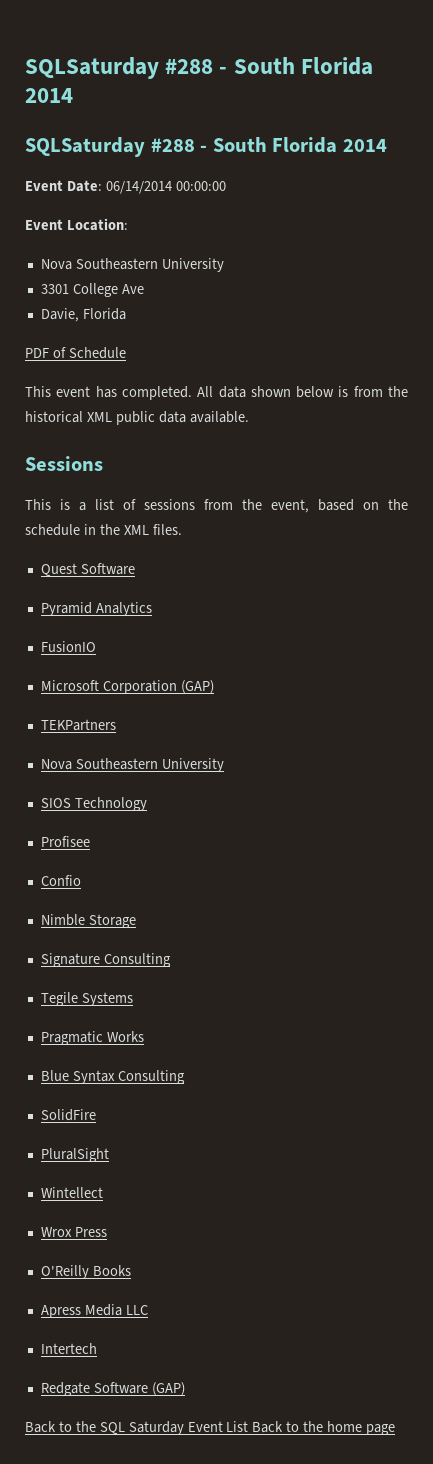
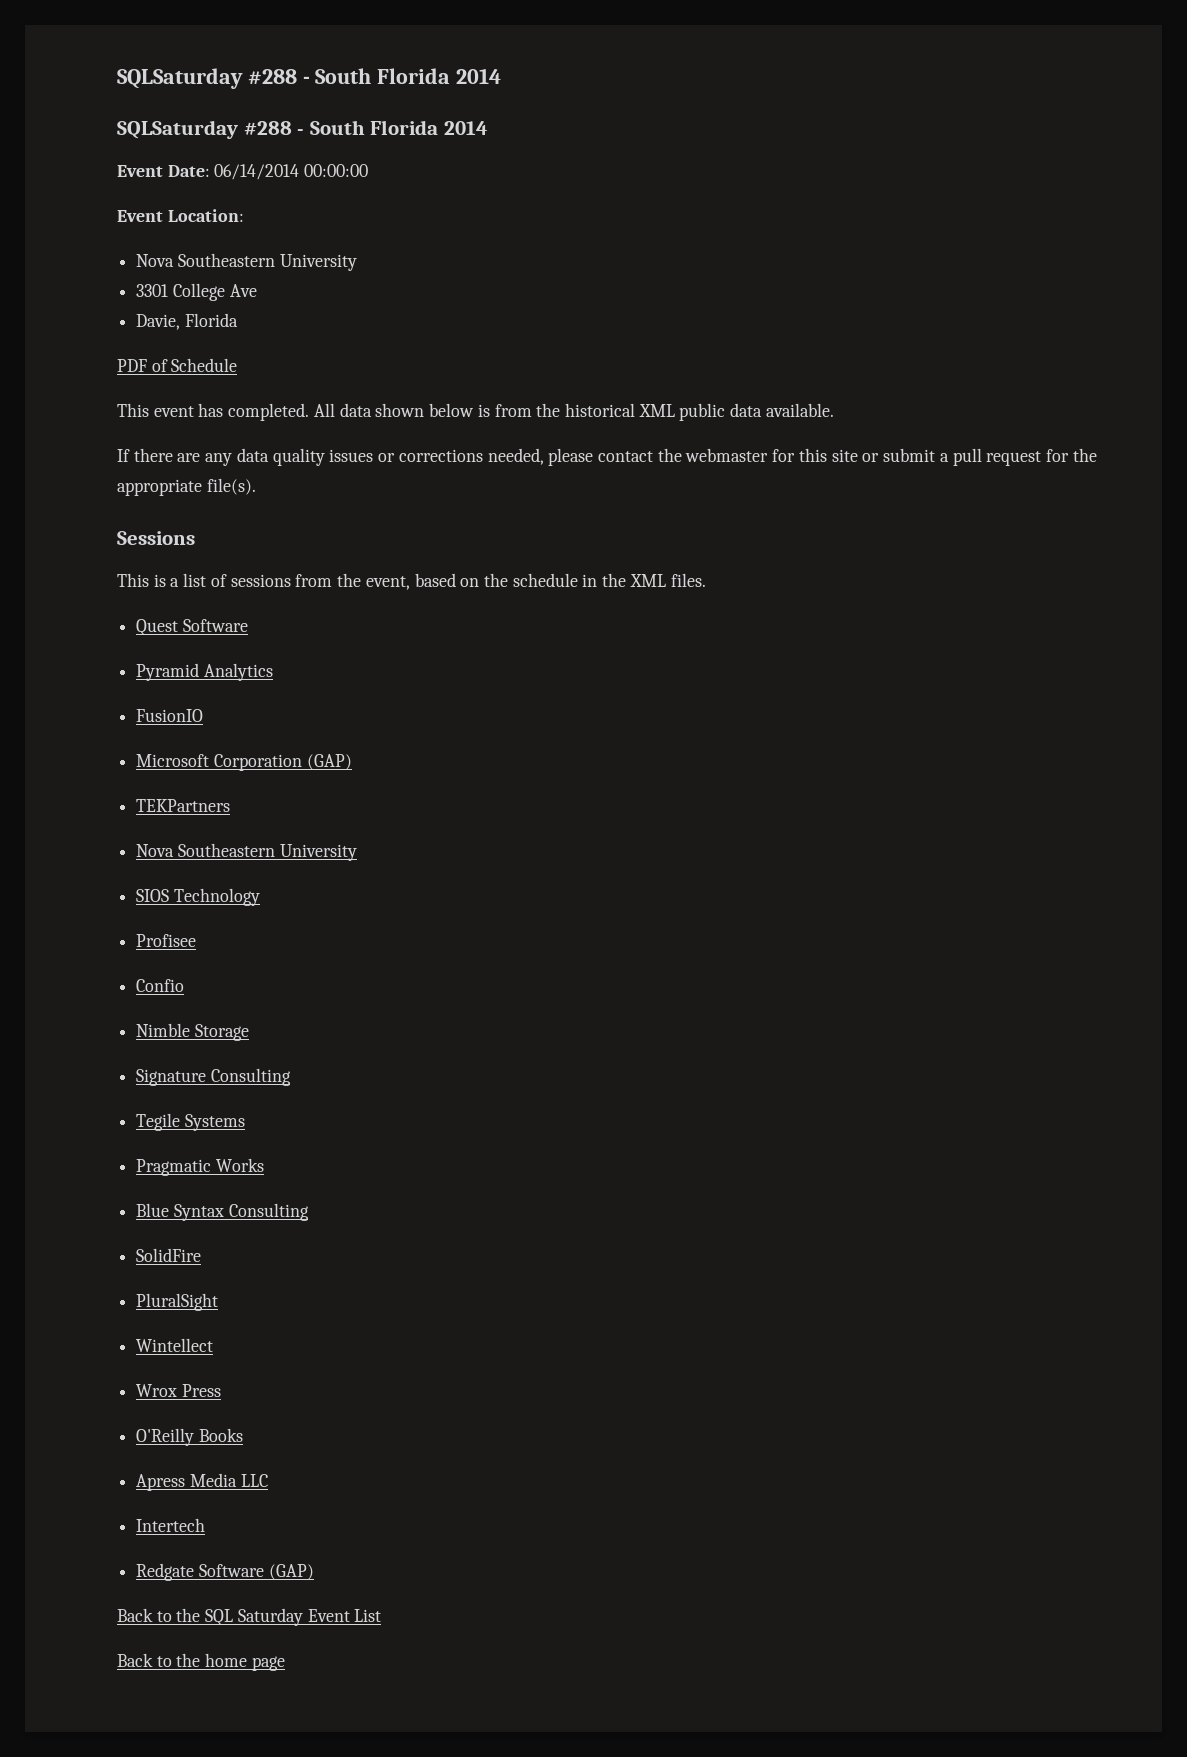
(249, 417) none -> [117,448,1097,466] [117,478,256,496] // If there are any data quality issues or corrections needed, please contact the webmaster for this site or submit a pull request for the appropriate file(s).
(249, 1426) none -> (382, 1615) //

